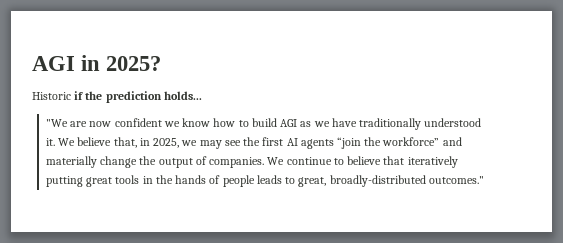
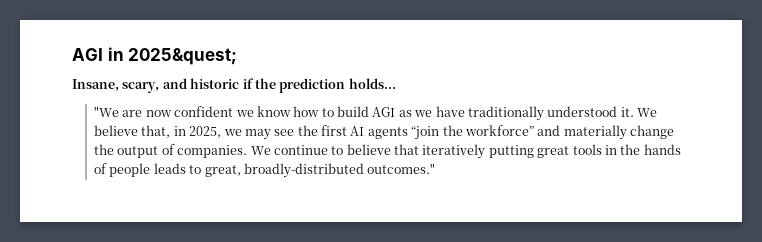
[106,56,162,71] [32,92,71,100] 2025? // Historic -> [128,48,238,65] [72,78,240,93] 2025&quest; // Insane, scary, and historic

